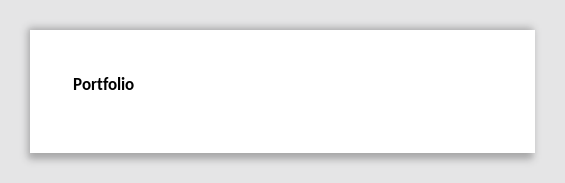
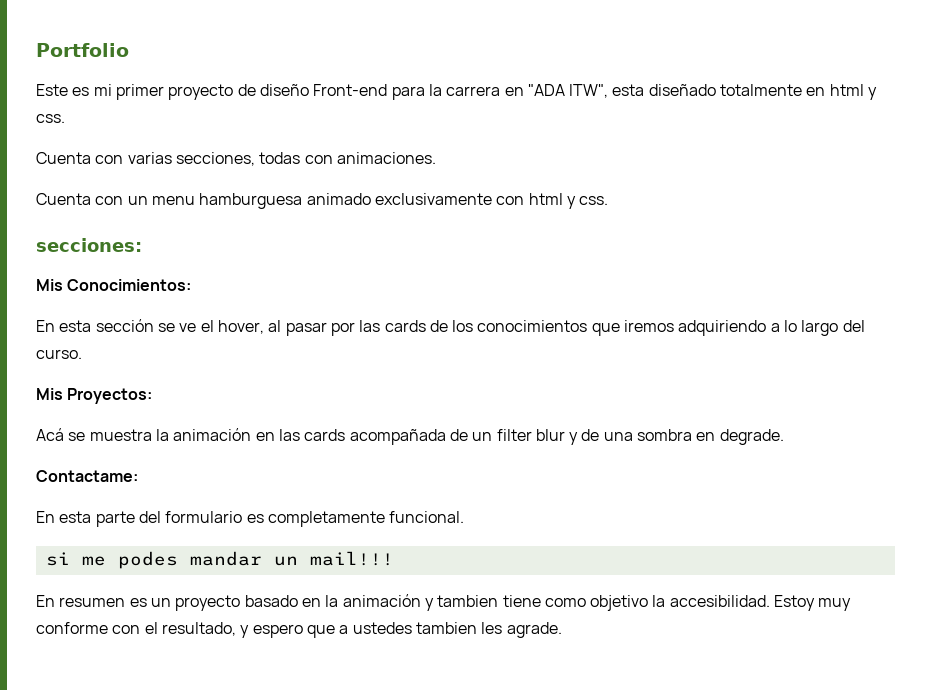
(134, 83) none -> [36,84,878,100] [36,114,65,123] [36,152,436,166] [36,193,609,209] [36,238,142,252] [36,279,192,291] [36,319,865,336] [36,349,82,359] [36,388,153,404] [36,428,784,445] [36,470,138,482] [36,511,465,527] [45,551,394,569] [36,594,852,611] [36,622,562,638] // Este es mi primer proyecto de diseño Front-end para la carrera en "ADA ITW", esta diseñado totalmente en html y css. // Cuenta con varias secciones, todas con animaciones. // Cuenta con un menu hamburguesa animado exclusivamente con html y css. // secciones: // Mis Conocimientos: // En esta sección se ve el hover, al pasar por las cards de los conocimientos que iremos adquiriendo a lo largo del curso. // Mis Proyectos: // Acá se muestra la animación en las cards acompañada de un filter blur y de una sombra en degrade. // Contactame: // En esta parte del formulario es completamente funcional. // si me podes mandar un mail!!! // En resumen es un proyecto basado en la animación y tambien tiene como objetivo la accesibilidad. Estoy muy conforme con el resultado, y espero que a ustedes tambien les agrade.

